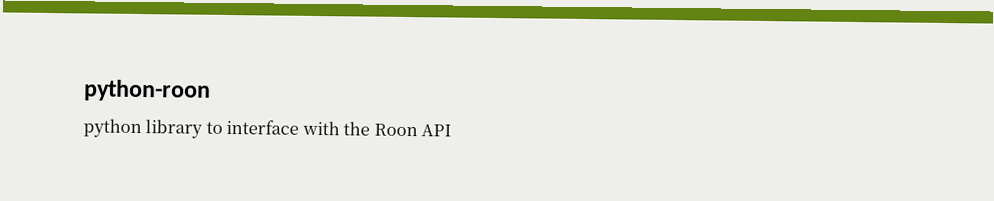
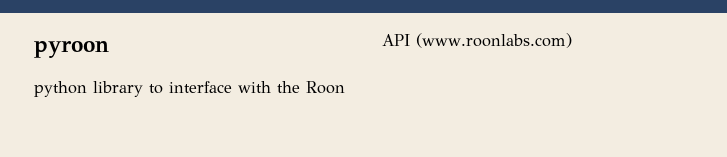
[83,79,211,102] python-roon -> [34,40,109,58] pyroon
(453, 130) none -> [416,33,572,48] (www.roonlabs.com)

